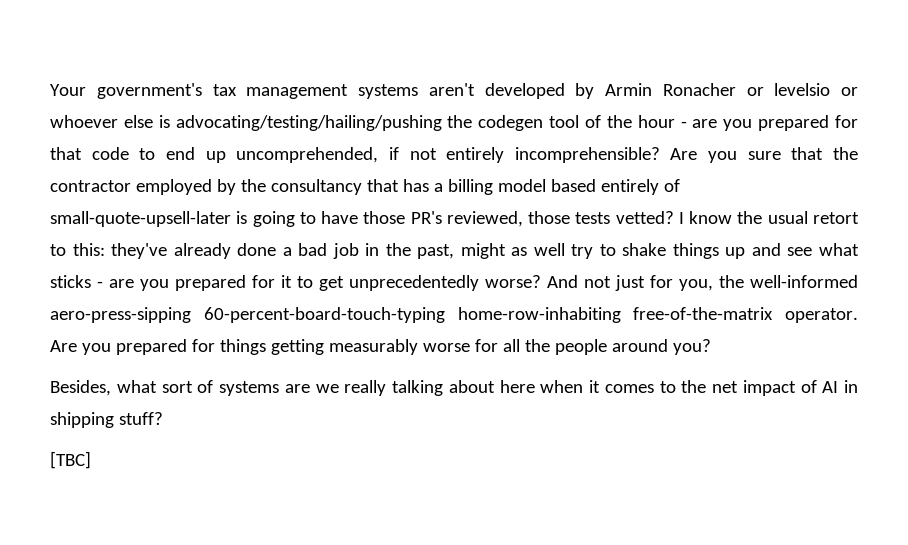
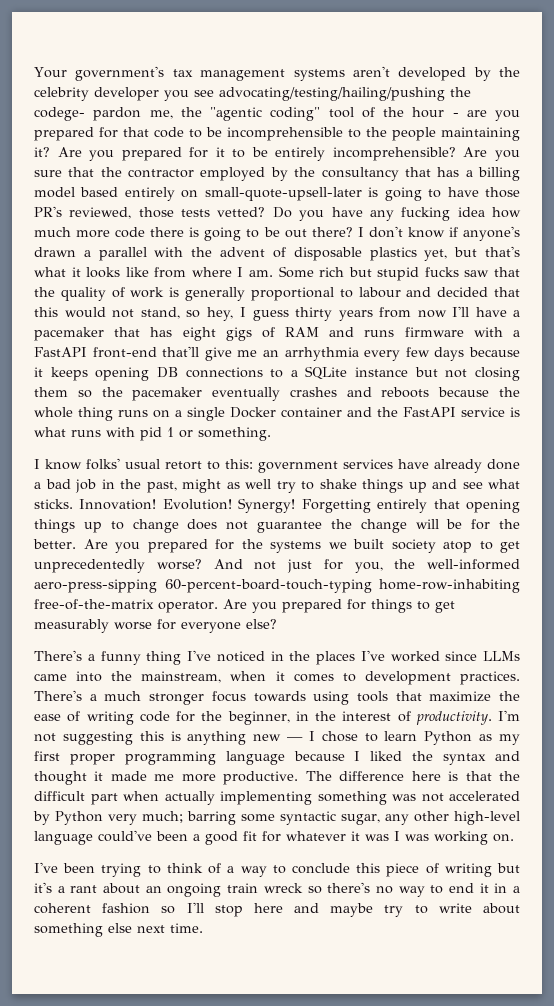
[605,83,858,96] [50,115,544,131] Armin Ronacher or levelsio or whoever else is advocating/testing/hailing/pushing the codegen -> [499,67,520,77] [34,87,471,101] [34,107,321,121] the celebrity developer you see advocating/testing/hailing/pushing the codege- pardon me, the "agentic coding"
[165,147,437,163] end up uncomprehended, if not -> [206,127,520,141] [34,147,268,161] be incomprehensible to the people maintaining it? Are you prepared for it to be
[663,179,680,192] of -> [181,190,199,198] on
(674, 217) none -> [272,207,522,221] [34,226,520,241] [34,246,520,261] [34,266,520,281] [34,287,520,301] [34,306,520,321] [34,327,520,341] [34,346,520,361] [34,366,520,381] [34,387,520,401] [34,407,520,421] [34,427,271,441] Do you have any fucking idea how much more code there is going to be out there? I don't know if anyone's drawn a parallel with the advent of disposable plastics yet, but that's what it looks like from where I am. Some rich but stupid fucks saw that the quality of work is generally proportional to labour and decided that this would not stand, so hey, I guess thirty years from now I'll have a pacemaker that has eight gigs of RAM and runs firmware with a FastAPI front-end that'll give me an arrhythmia every few days because it keeps opening DB connections to a SQLite instance but not closing them so the pacemaker eventually crashes and reboots because the whole thing runs on a single Docker container and the FastAPI service is what runs with pid 1 or something. //
[737,211,763,224] the -> [86,458,120,470] folks'
[111,243,168,259] they've -> [258,459,429,473] government services have
[50,275,292,291] sticks - are you prepared for it -> [34,498,520,513] [34,519,520,533] [33,539,472,553] sticks. Innovation! Evolution! Synergy! Forgetting entirely that opening things up to change does not guarantee the change will be for the better. Are you prepared for the systems we built society atop
[270,339,324,355] getting -> [417,601,455,613] to get
[502,339,711,355] [50,380,858,396] [50,412,163,428] [50,451,91,469] all the people around you? // Besides, what sort of systems are we really talking about here when it comes to the net impact of AI in shipping stuff? // [TBC] -> [181,619,277,633] [34,650,520,665] [34,671,520,685] [34,690,520,705] [34,710,520,725] [34,731,521,745] [34,751,521,765] [34,771,520,785] [34,791,520,805] [33,811,520,825] [34,830,514,845] [34,862,520,877] [34,882,520,897] [34,902,520,917] [34,923,203,937] everyone else? // There's a funny thing I've noticed in the places I've worked since LLMs came into the mainstream, when it comes to development practices. There's a much stronger focus towards using tools that maximize the ease of writing code for the beginner, in the interest of productivity. I'm not suggesting this is anything new — I chose to learn Python as my first proper programming language because I liked the syntax and thought it made me more productive. The difference here is that the difficult part when actually implementing something was not accelerated by Python very much; barring some syntactic sugar, any other high-level language could've been a good fit for whatever it was I was working on. // I've been trying to think of a way to conclude this piece of writing but it's a rant about an ongoing train wreck so there's no way to end it in a coherent fashion so I'll stop here and maybe try to write about something else next time.

